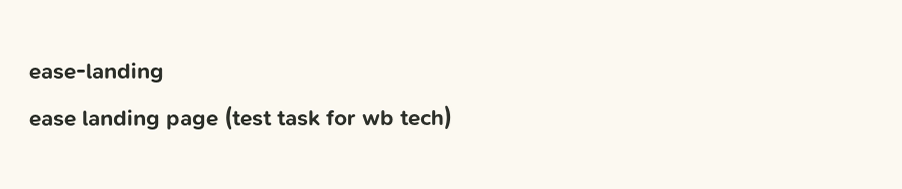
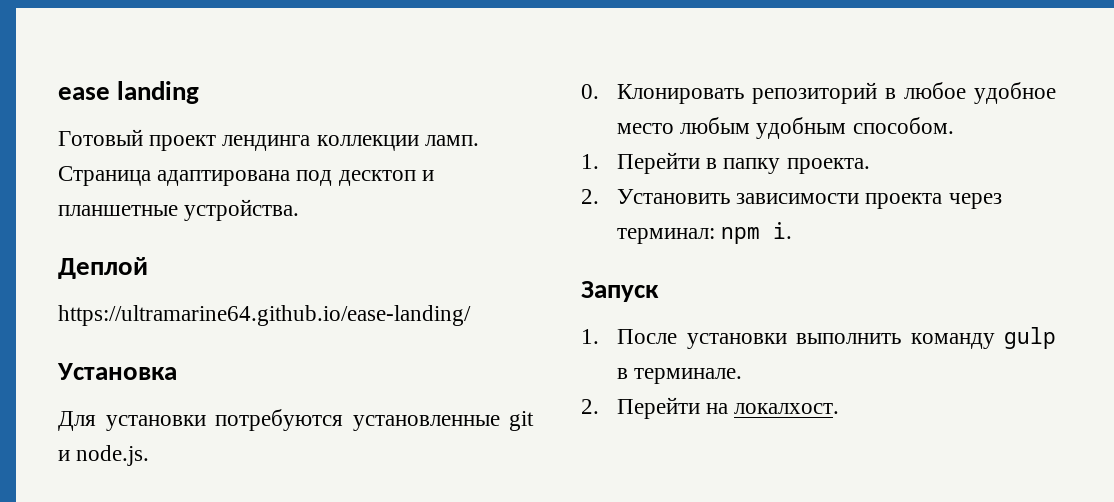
[28,62,164,83] ease-landing // -> (58, 93) none
[166,104,453,131] page (test task for wb tech) -> [58,129,479,151] [58,166,434,186] [58,199,300,221] [58,257,148,279] [58,305,471,326] [57,363,177,380] [58,409,534,431] [58,445,150,466] [581,82,1056,104] [617,117,954,139] [581,152,870,174] [581,189,1002,209] [617,222,793,244] [581,281,659,302] [581,327,1056,349] [617,368,743,384] [581,397,840,419] // Готовый проект лендинга коллекции ламп. Страница адаптирована под десктоп и планшетные устройства. // Деплой // https://ultramarine64.github.io/ease-landing/ // Установка // Для установки потребуются установленные git и node.js. // 0. Клонировать репозиторий в любое удобное место любым удобным способом. // 1. Перейти в папку проекта. // 2. Установить зависимости проекта через терминал: npm i. // Запуск // 1. После установки выполнить команду gulp в терминале. // 2. Перейти на локалхост.

